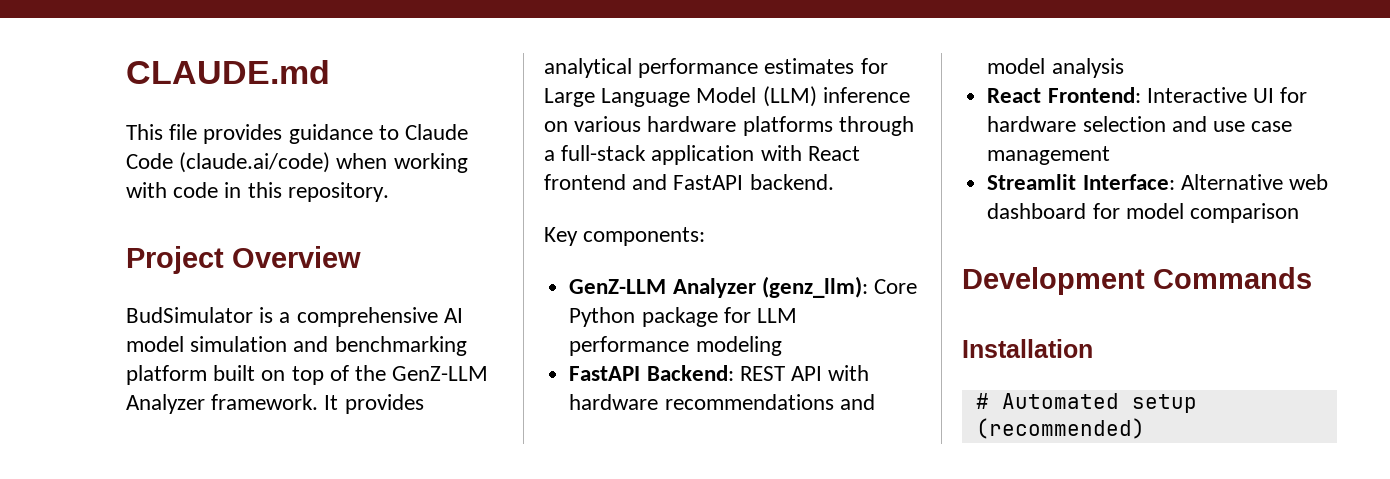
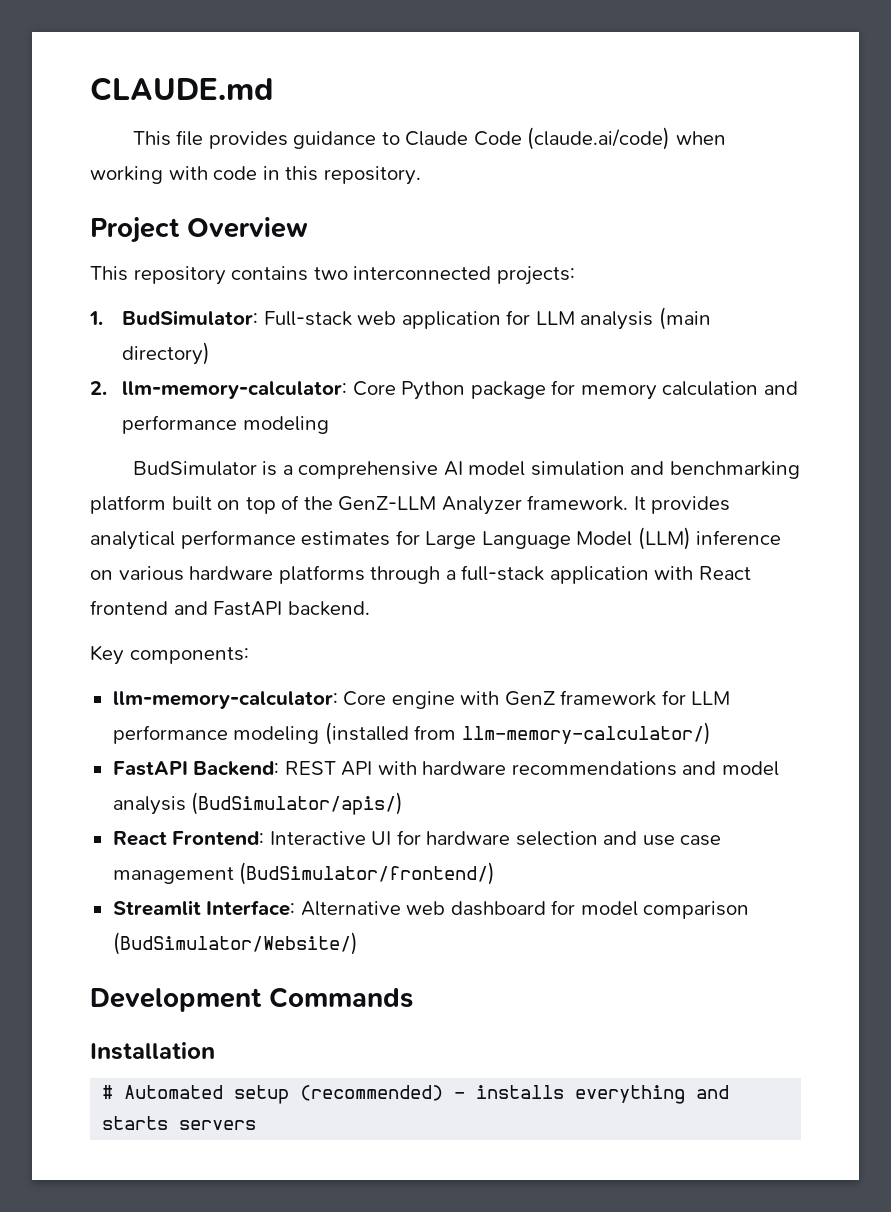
(361, 257) none -> [90,266,575,285] [89,307,711,330] [121,342,210,365] [90,380,798,400] [121,415,329,434] // This repository contains two interconnected projects: // 1. BudSimulator: Full-stack web application for LLM analysis (main directory) // 2. llm-memory-calculator: Core Python package for memory calculation and performance modeling
[569,276,917,298] [569,307,718,327] GenZ-LLM Analyzer (genz_llm): Core Python package -> [112,690,657,709] llm-memory-calculator: Core engine with GenZ framework
(782, 346) none -> [324,722,711,745] (installed from llm-memory-calculator/)
(1124, 68) none -> [191,792,404,815] (BudSimulator/apis/)
(1111, 155) none -> [239,862,496,885] (BudSimulator/frontend/)
(1299, 213) none -> [112,932,358,955] (BudSimulator/Website/)
(1145, 428) none -> [454,1085,730,1104] [102,1116,257,1130] - installs everything and starts servers

